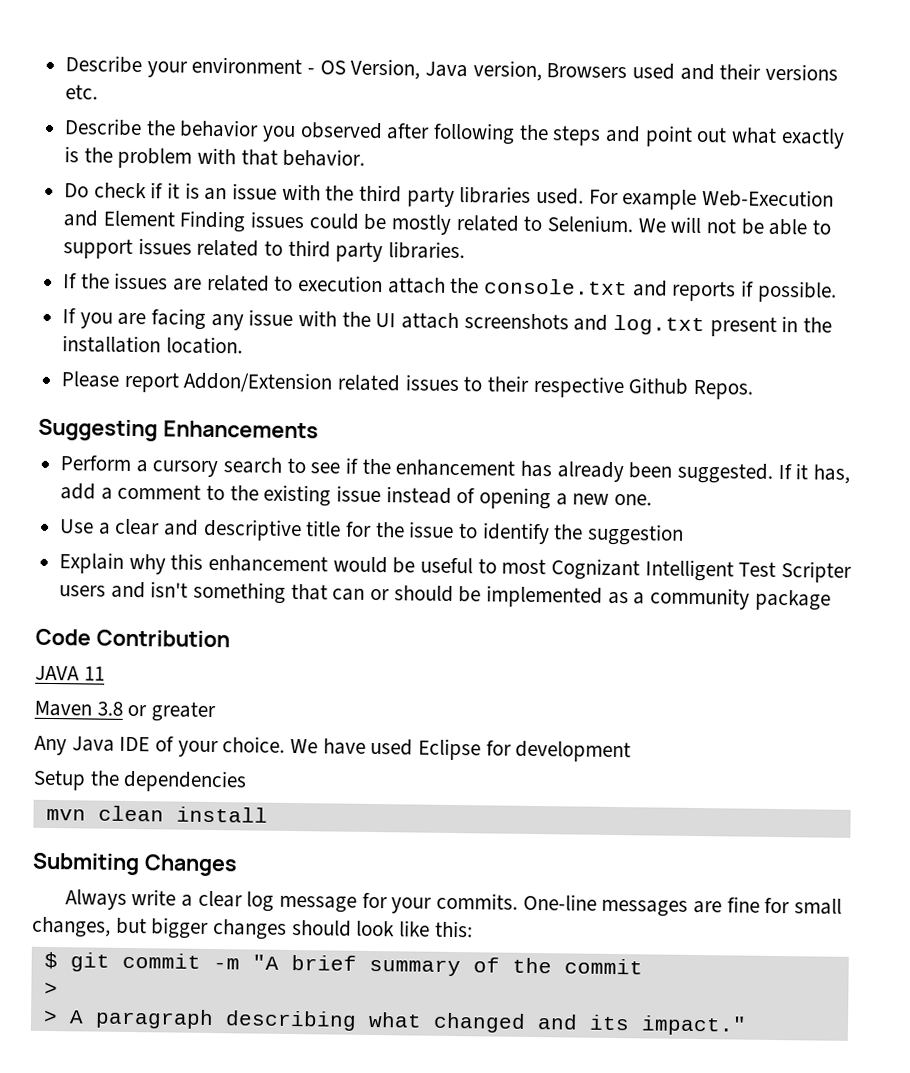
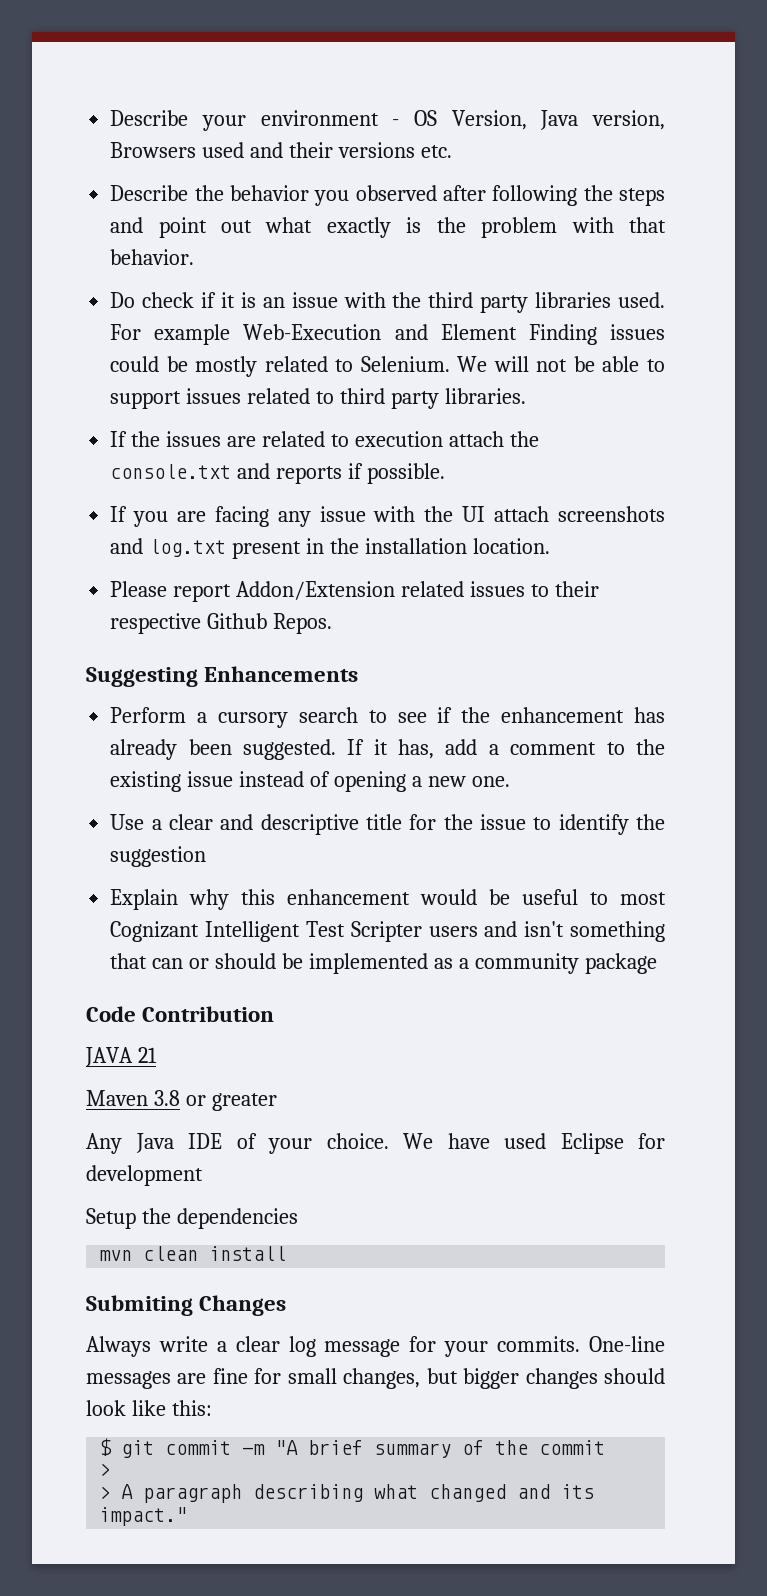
[83,666,105,681] 11 -> [137,1047,157,1063] 21

